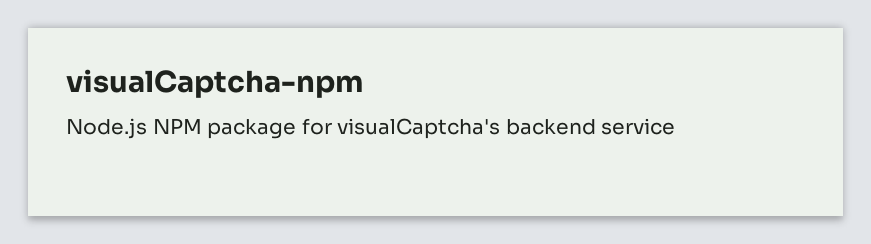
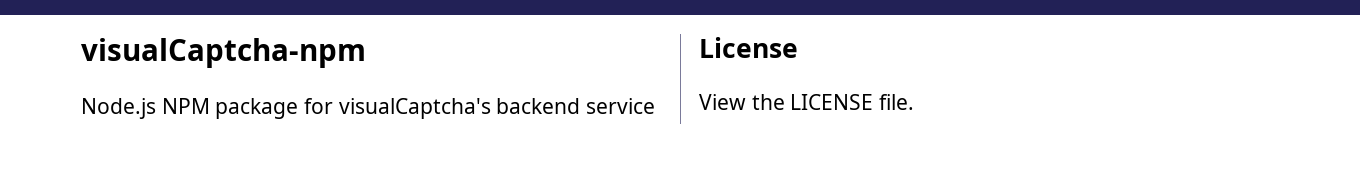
(676, 126) none -> [699,37,798,58] [699,94,915,110] // License // View the LICENSE file.

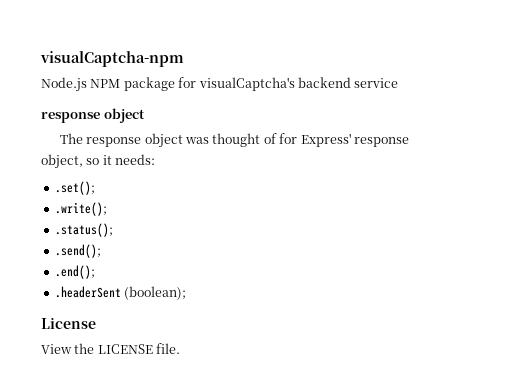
(656, 106) none -> [41,108,145,123] [59,133,409,148] [41,154,156,169] [54,181,95,195] [54,202,107,216] [54,223,113,237] [54,244,101,258] [54,265,95,279] [54,286,187,300] // response object // The response object was thought of for Express' response object, so it needs: // .set(); // .write(); // .status(); // .send(); // .end(); // .headerSent (boolean);

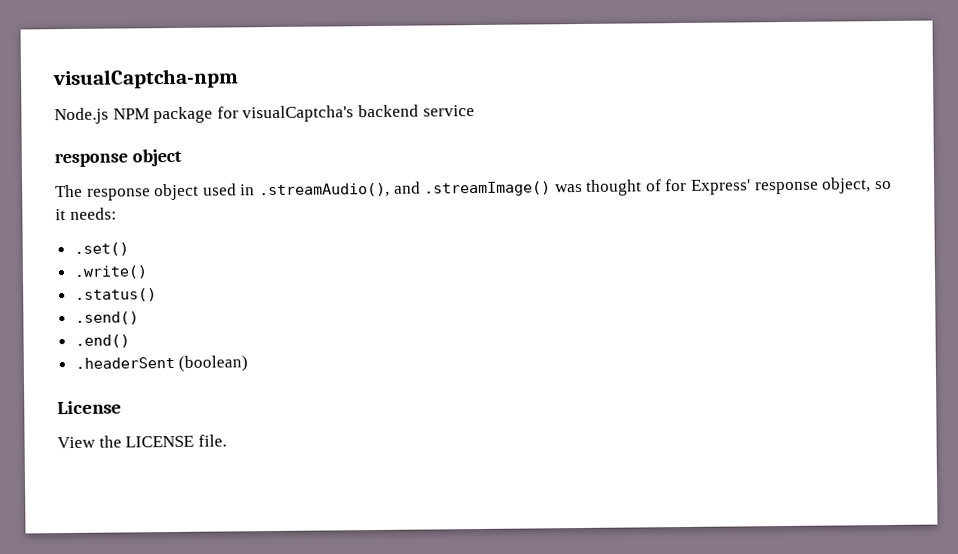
(183, 140) none -> [202,181,552,199] used in .streamAudio(), and .streamImage()
[54,181,95,195] [54,202,107,216] [54,223,113,237] [54,244,101,258] [54,265,95,279] .set(); // .write(); // .status(); // .send(); // .end(); -> [73,242,129,256] [73,265,147,279] [74,288,157,302] [74,311,139,325] [74,334,130,348] .set() // .write() // .status() // .send() // .end()
[124,286,187,300] (boolean); -> [178,355,249,372] (boolean)

